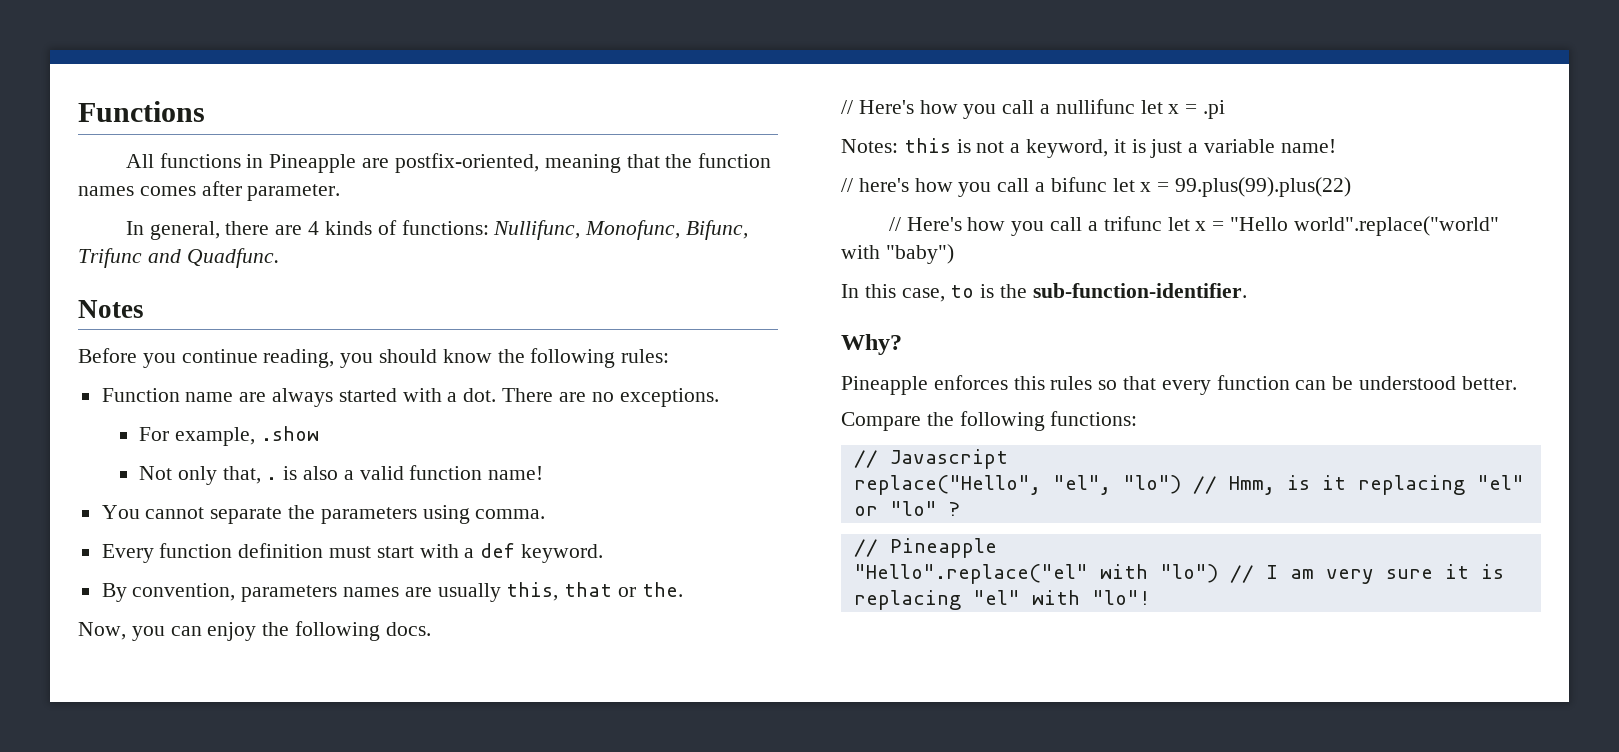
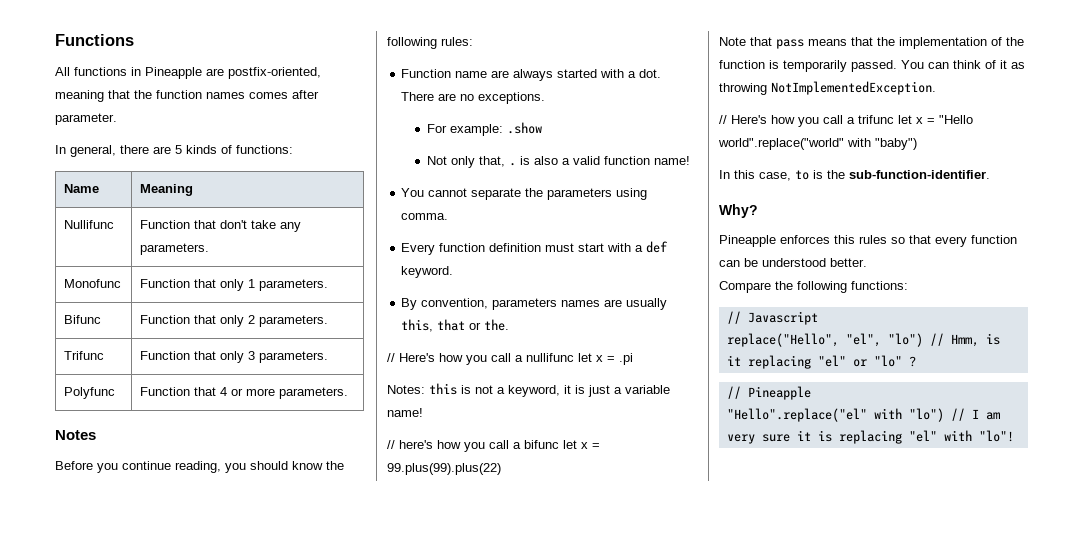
[308,221,320,235] 4 -> [175,145,182,154] 5
[493,220,748,240] [78,248,279,268] Nullifunc, Monofunc, Bifunc, Trifunc and Quadfunc. -> [64,184,100,193] [140,184,194,196] [64,220,115,229] [140,220,302,232] [140,243,210,255] [64,279,122,288] [140,279,329,291] [64,315,102,324] [140,315,329,327] [64,351,105,360] [140,351,329,363] [64,387,116,399] [140,387,349,399] // Name | Meaning // Nullifunc | Function that don't take any parameters. // Monofunc | Function that only 1 parameters. // Bifunc | Function that only 2 parameters. // Trifunc | Function that only 3 parameters. // Polyfunc | Function that 4 or more parameters.
[174,427,255,446] example, -> [450,124,504,136] example:
[78,621,431,641] // Now, you can enjoy the following docs. -> (510, 325) none
(1352, 187) none -> [719,37,1024,49] [719,60,1025,72] [719,81,936,95] // Note that pass means that the implementation of the function is temporarily passed. You can think of it as throwing NotImplementedException.

